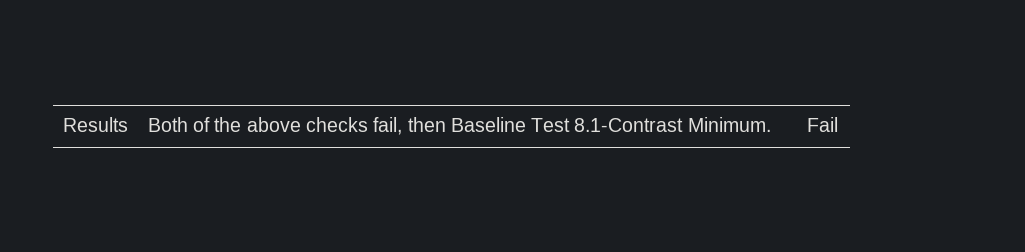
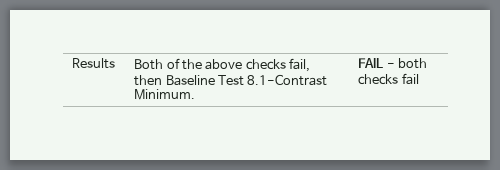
[806,117,838,132] Fail -> [358,58,428,69] [358,73,419,85] FAIL - both checks fail

